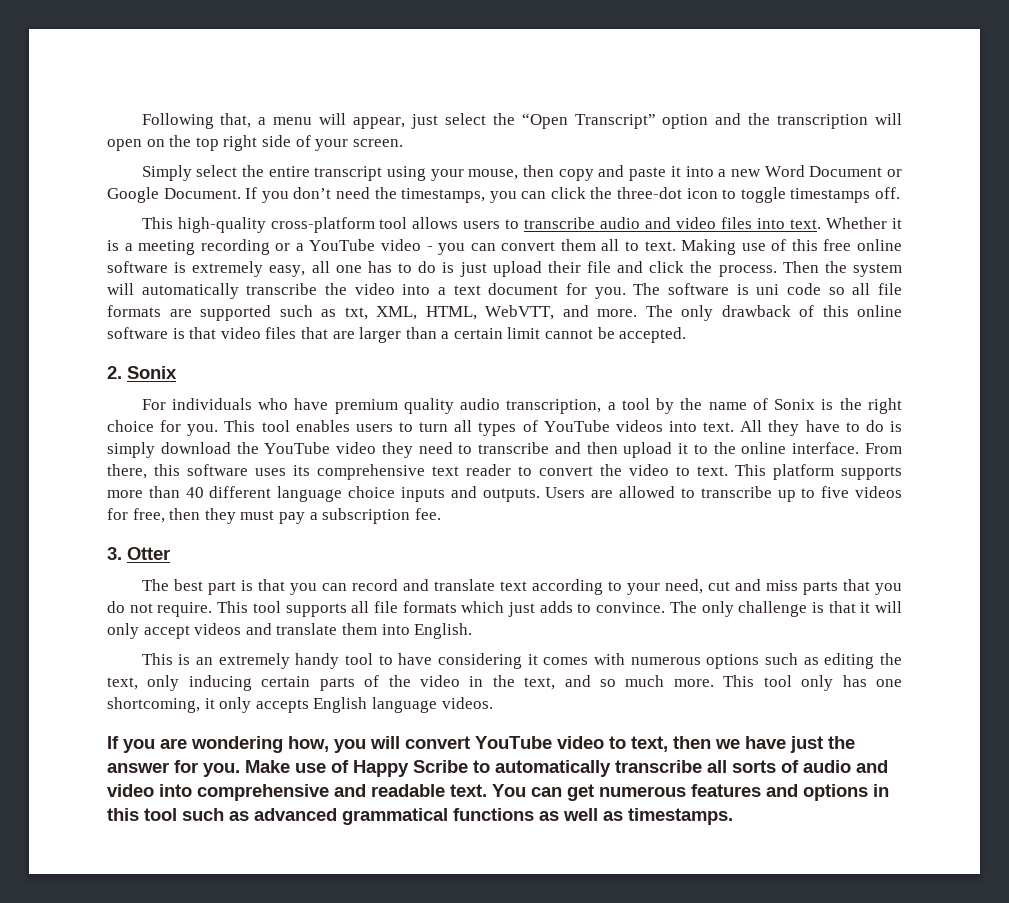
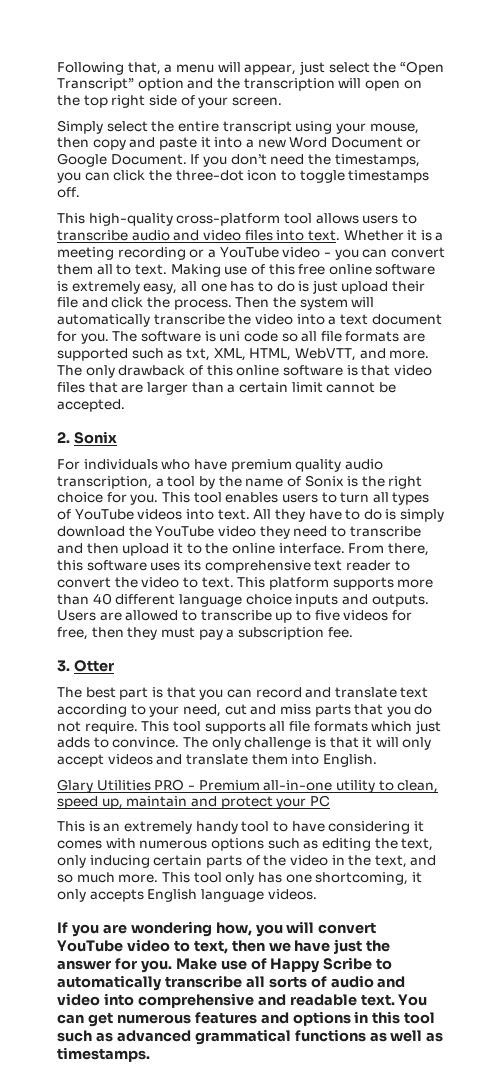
(473, 631) none -> [57,779,439,793] [57,795,330,809] // Glary Utilities PRO - Premium all-in-one utility to clean, speed up, maintain and protect your PC

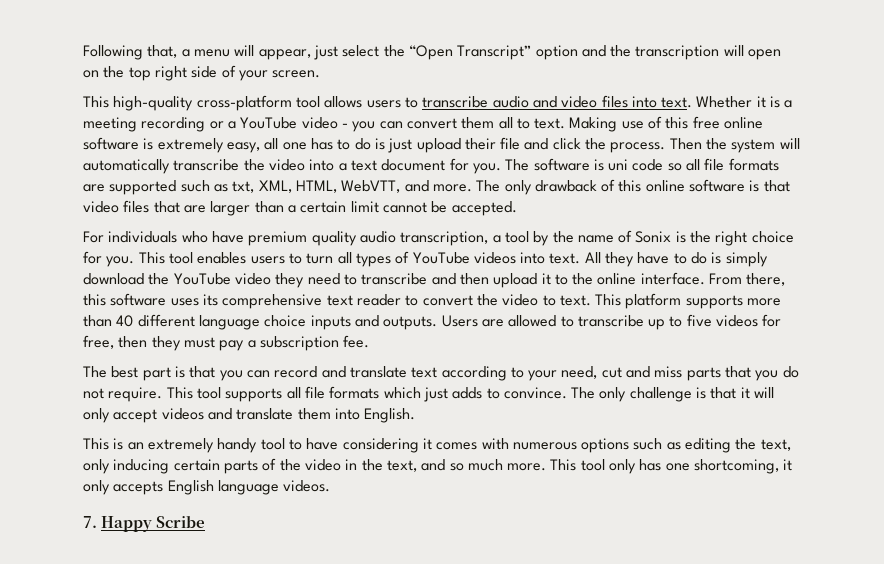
[57,120,419,134] [57,137,422,150] [57,153,420,167] [57,170,430,183] [57,187,80,198] // Simply select the entire transcript using your mouse, then copy and paste it into a new Word Document or Google Document. If you don’t need the timestamps, you can click the three-dot icon to toggle timestamps off. -> (321, 74) none
[57,431,117,444] // 2. Sonix -> (517, 208) none
[57,660,114,672] // 3. Otter -> (370, 341) none
[57,779,439,793] [57,795,330,809] // Glary Utilities PRO - Premium all-in-one utility to clean, speed up, maintain and protect your PC -> (416, 415) none
[57,921,377,937] [57,939,391,954] [57,957,393,973] [57,975,406,991] [57,993,428,1008] [57,1011,436,1027] [57,1029,444,1045] [57,1047,150,1062] If you are wondering how, you will convert YouTube video to text, then we have just the answer for you. Make use of Happy Scribe to automatically transcribe all sorts of audio and video into comprehensive and readable text. You can get numerous features and options in this tool such as advanced grammatical functions as well as timestamps. -> [83,516,206,532] 7. Happy Scribe

